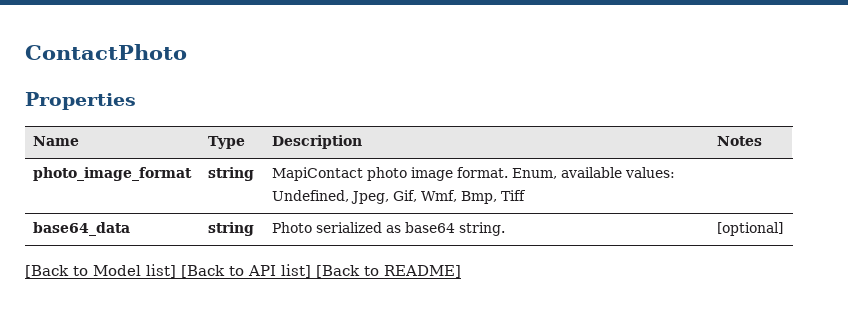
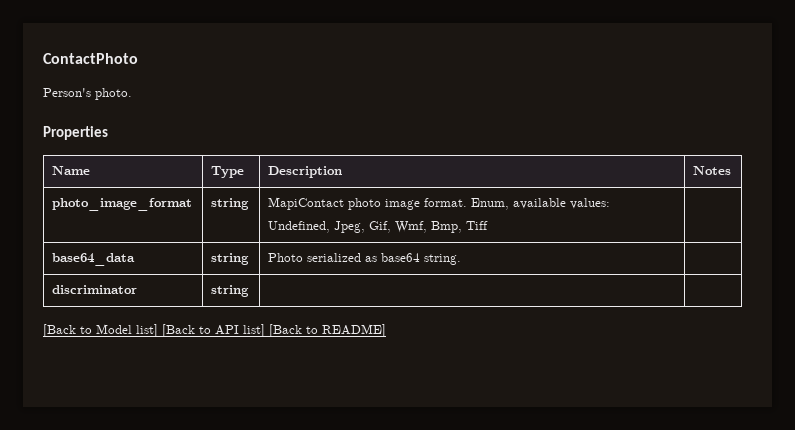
(187, 52) none -> [43,88,132,100] // Person's photo.
[717,222,784,236] [optional] -> [52,285,138,294] [211,285,250,297] // discriminator | string | |

